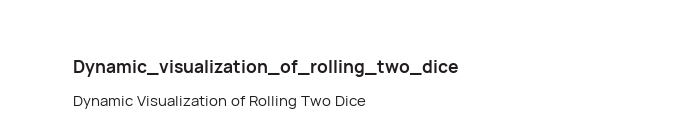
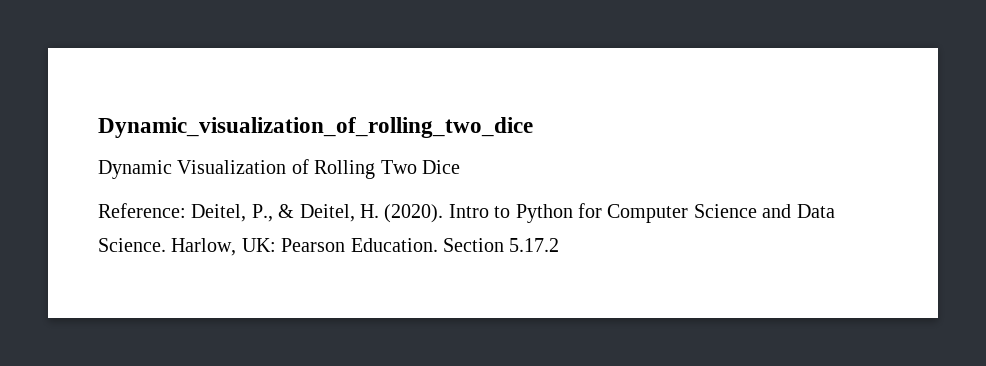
(367, 101) none -> [98,203,835,223] [98,238,560,256] // Reference: Deitel, P., & Deitel, H. (2020). Intro to Python for Computer Science and Data Science. Harlow, UK: Pearson Education. Section 5.17.2

